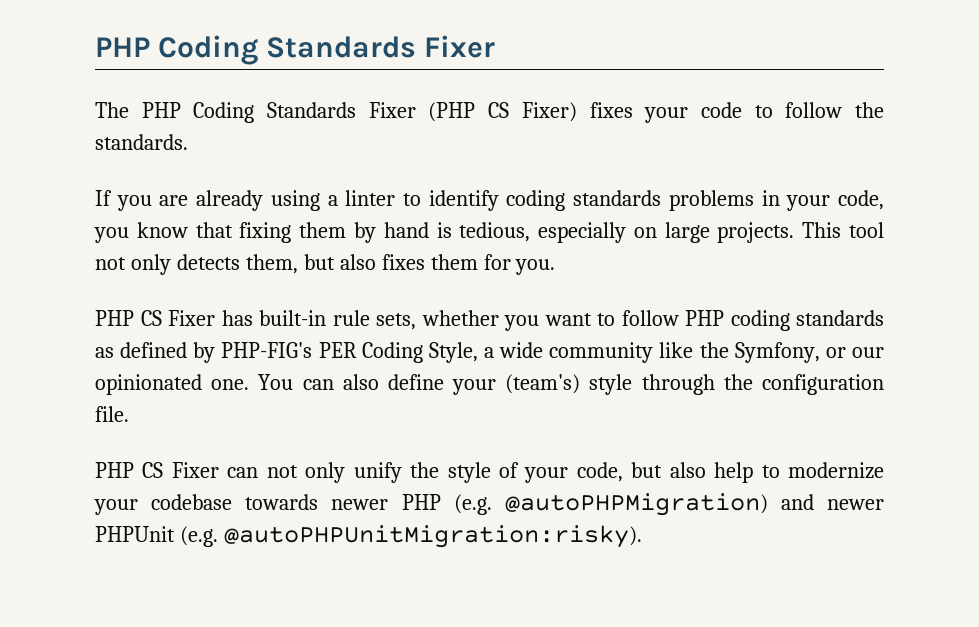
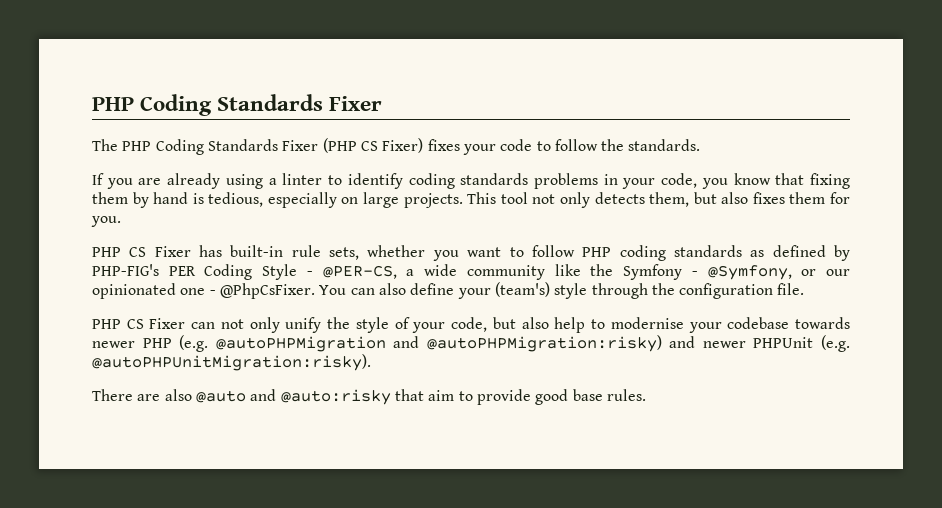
[428,342,478,363] Style, -> [262,264,397,280] Style - @PER-CS,
[734,342,884,363] [95,374,250,395] Symfony, or our opinionated one. -> [623,264,851,280] [92,283,315,299] Symfony - @Symfony, or our opinionated one - @PhpCsFixer.
[788,462,884,479] modernize -> [610,317,684,329] modernise
[504,493,768,516] @autoPHPMigration) -> [215,335,662,352] @autoPHPMigration and @autoPHPMigration:risky)
(642, 536) none -> [92,389,646,405] // There are also @auto and @auto:risky that aim to provide good base rules.

